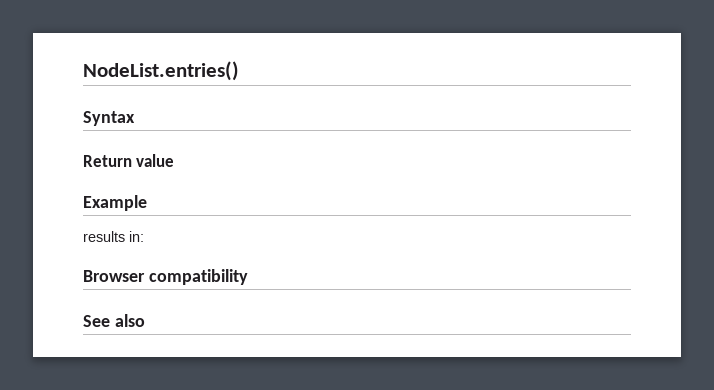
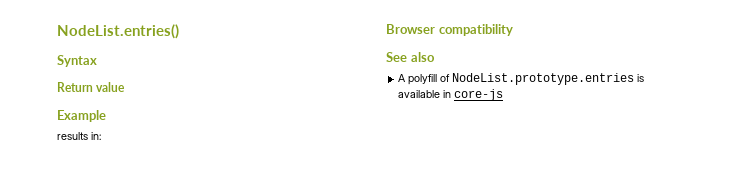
(145, 320) none -> [398,73,645,85] [398,89,504,101] // A polyfill of NodeList.prototype.entries is available in core-js

